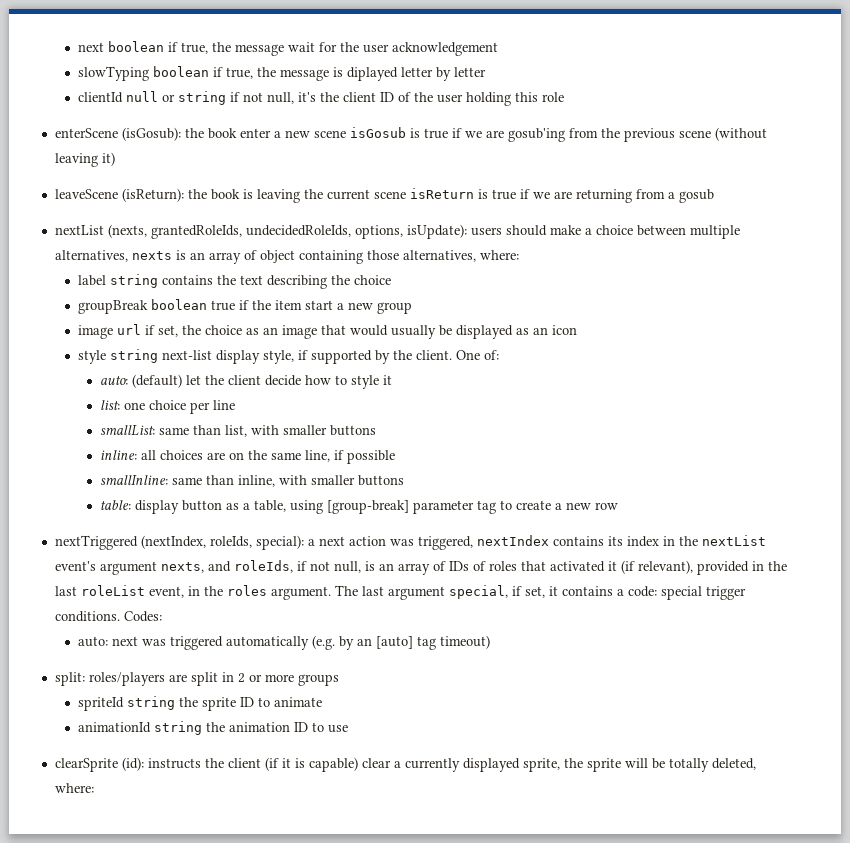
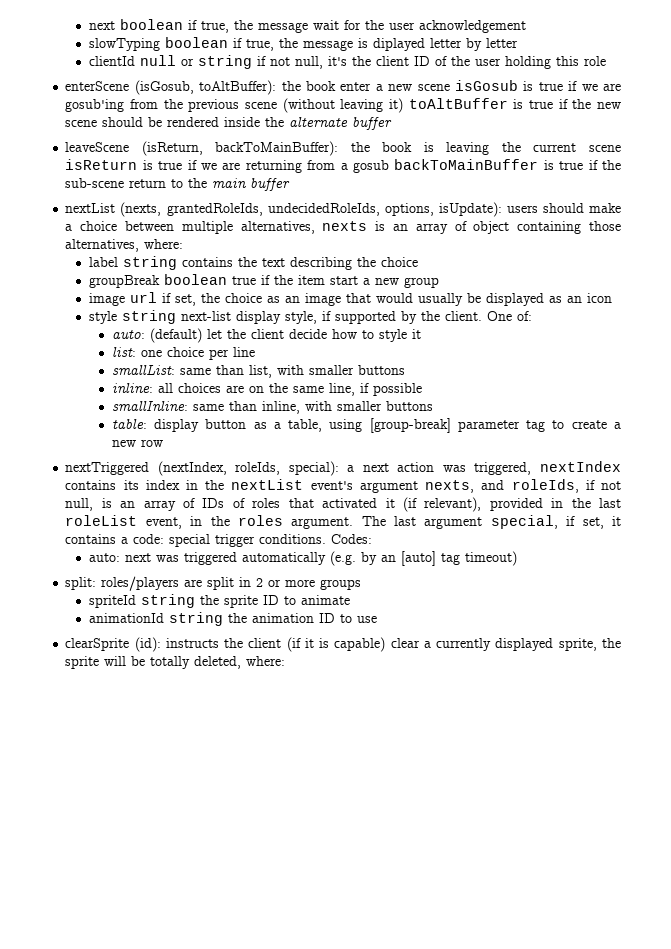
[121,127,181,141] (isGosub): -> [134,80,277,95] (isGosub, toAltBuffer):
(115, 159) none -> [408,98,621,109] [65,117,393,130] toAltBuffer is true if the new scene should be rendered inside the alternate buffer
[121,188,184,202] (isReturn): -> [141,141,339,156] (isReturn, backToMainBuffer):
(714, 196) none -> [394,159,621,170] [65,178,291,191] backToMainBuffer is true if the sub-scene return to the main buffer

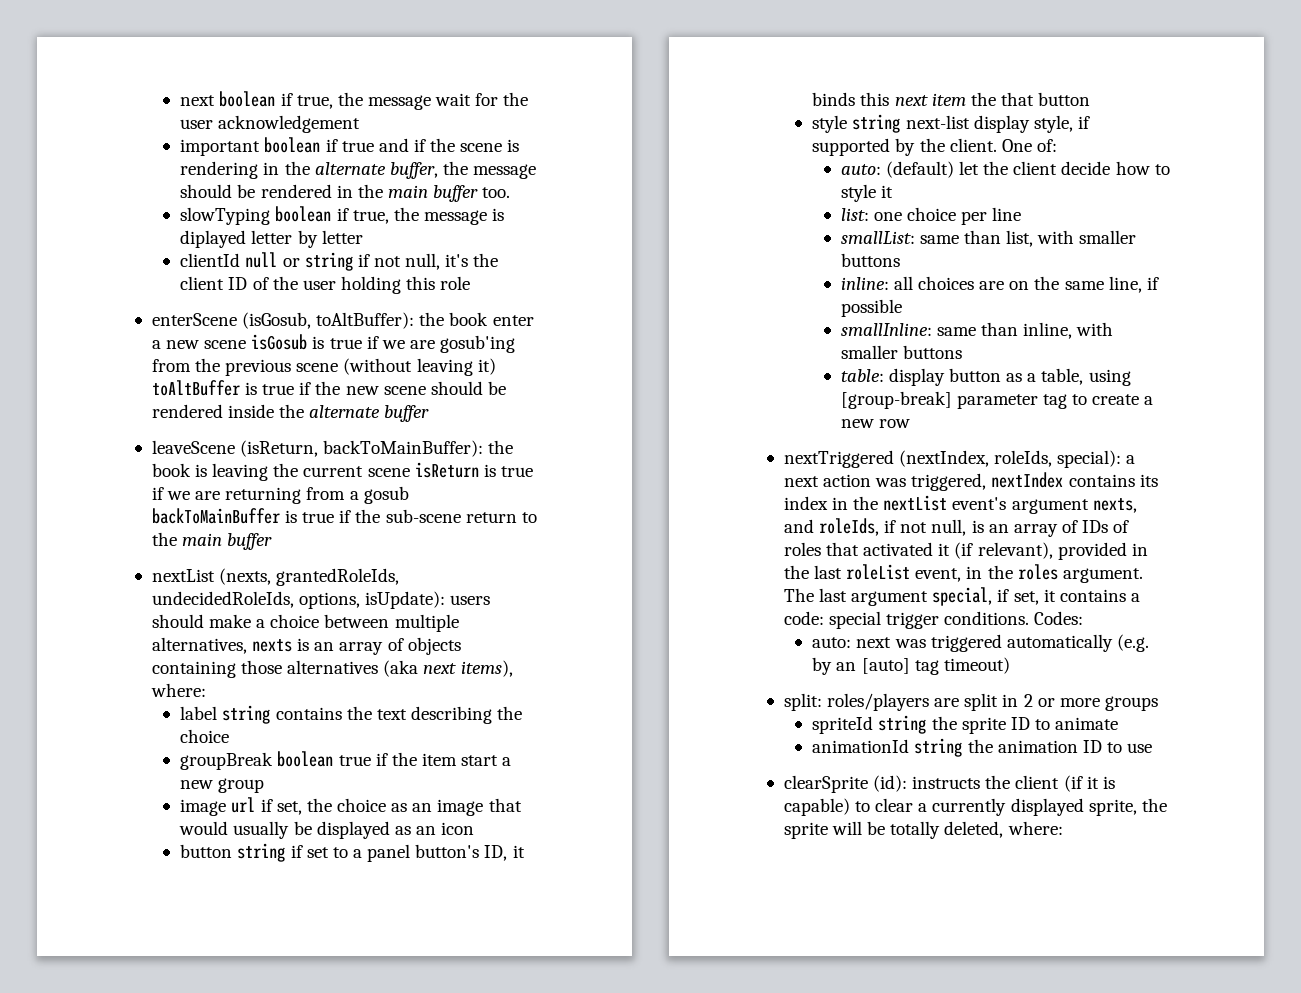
(526, 26) none -> [180,137,520,156] [180,161,537,179] [180,184,511,202] // important boolean if true and if the scene is rendering in the alternate buffer, the message should be rendered in the main buffer too.
[473,221,510,234] object -> [407,637,461,655] objects
[65,239,140,252] alternatives, -> [287,660,513,677] alternatives (aka next items),
(612, 298) none -> [180,843,525,862] [812,92,1091,106] // button string if set to a panel button's ID, it binds this next item the that button
(386, 644) none -> [855,801,871,812] to

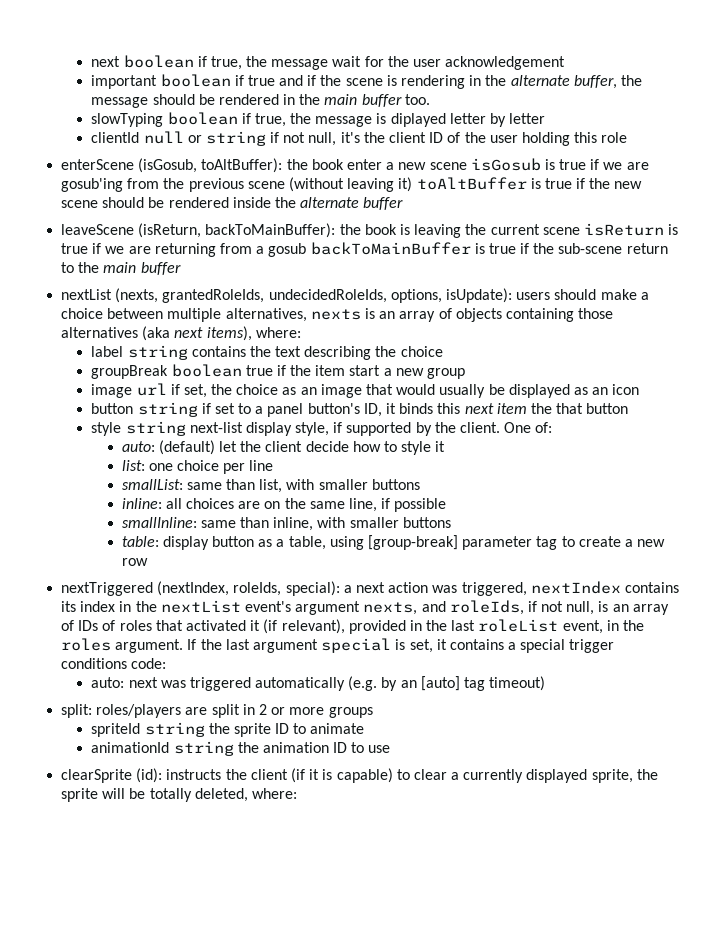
[783,587,1010,606] The last argument special, if -> [187,638,406,653] If the last argument special is
[783,611,824,625] code: -> (517, 646) none
[944,611,1084,625] conditions. Codes: -> [61,658,167,669] conditions code:

